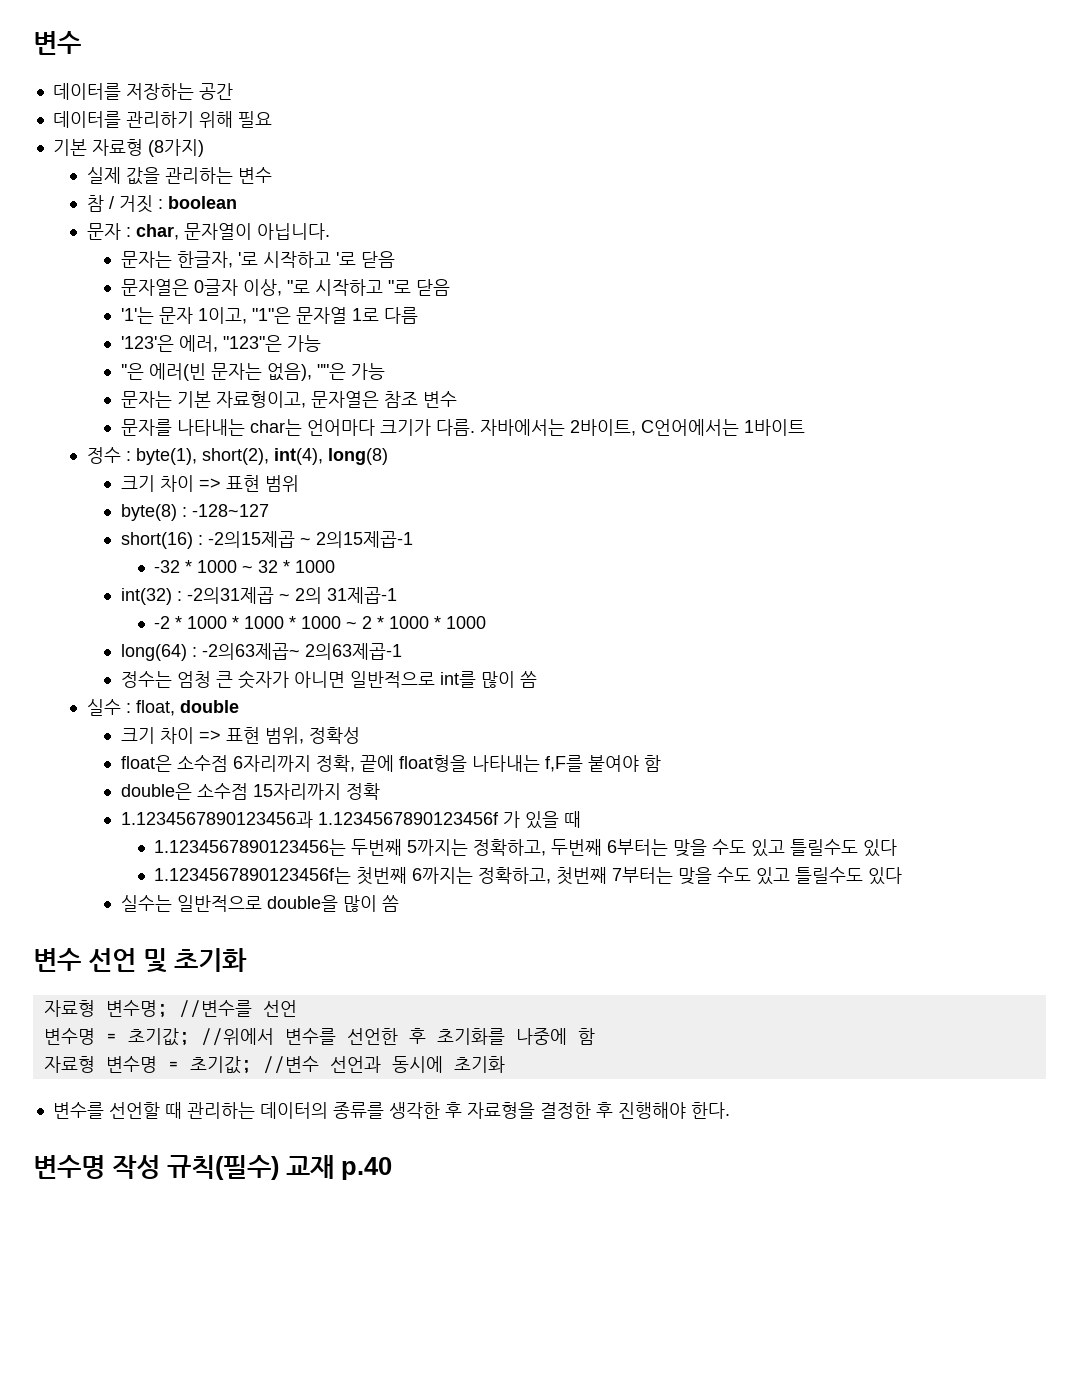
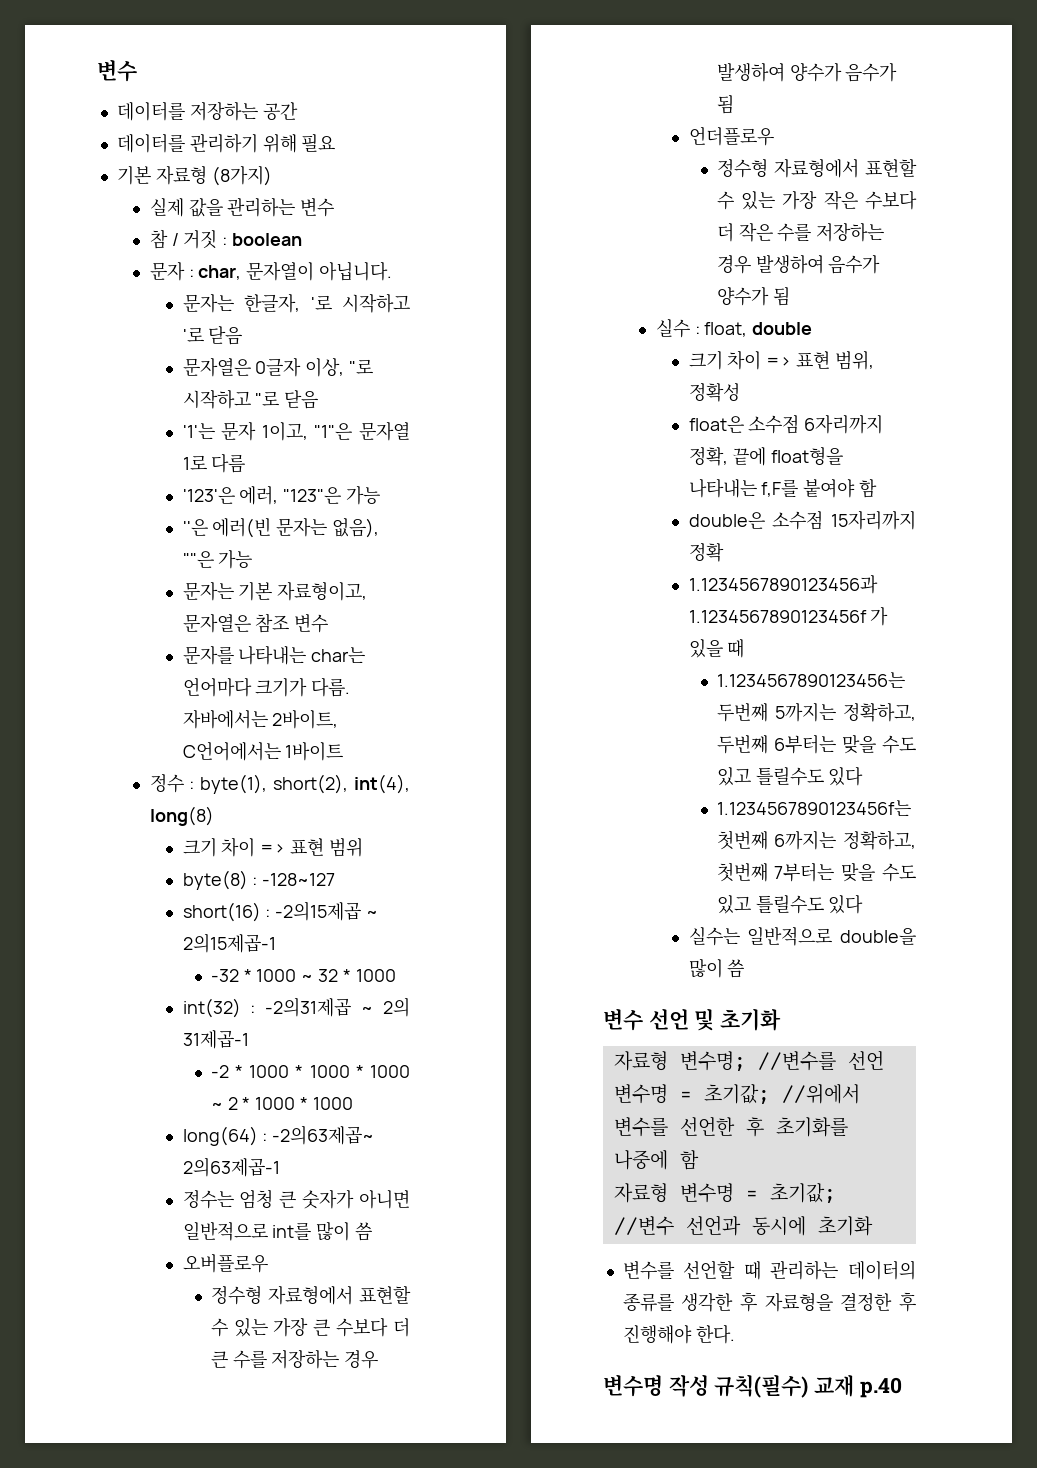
(537, 679) none -> [182,1254,268,1273] [210,1285,411,1305] [210,1317,411,1337] [210,1350,379,1369] [716,63,898,82] [716,95,734,114] [688,126,774,146] [716,158,917,178] [716,190,917,210] [716,223,885,242] [716,255,881,274] [716,287,790,306] // 오버플로우 // 정수형 자료형에서 표현할 수 있는 가장 큰 수보다 더 큰 수를 저장하는 경우 발생하여 양수가 음수가 됨 // 언더플로우 // 정수형 자료형에서 표현할 수 있는 가장 작은 수보다 더 작은 수를 저장하는 경우 발생하여 음수가 양수가 됨

